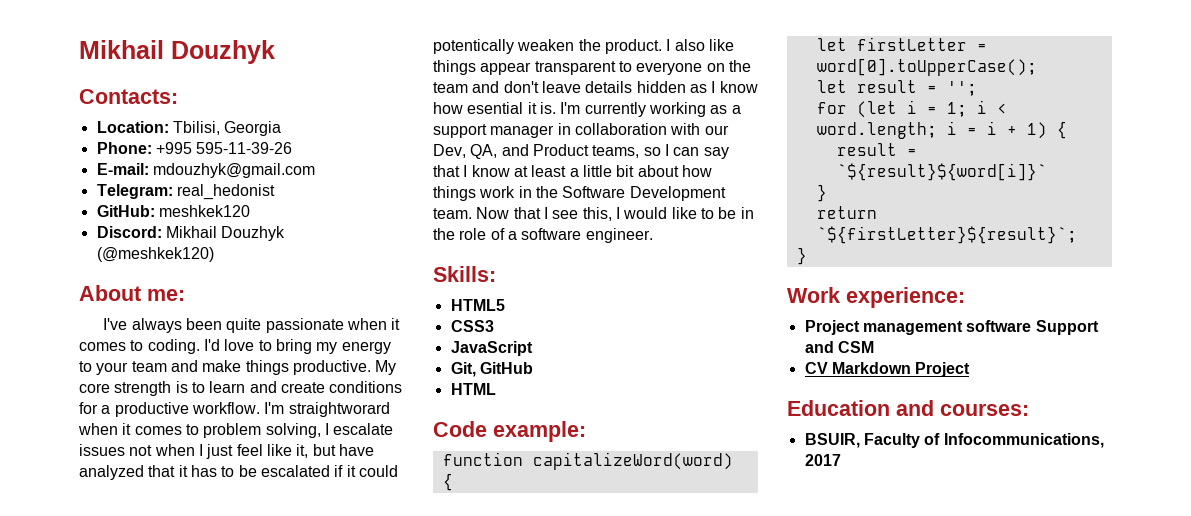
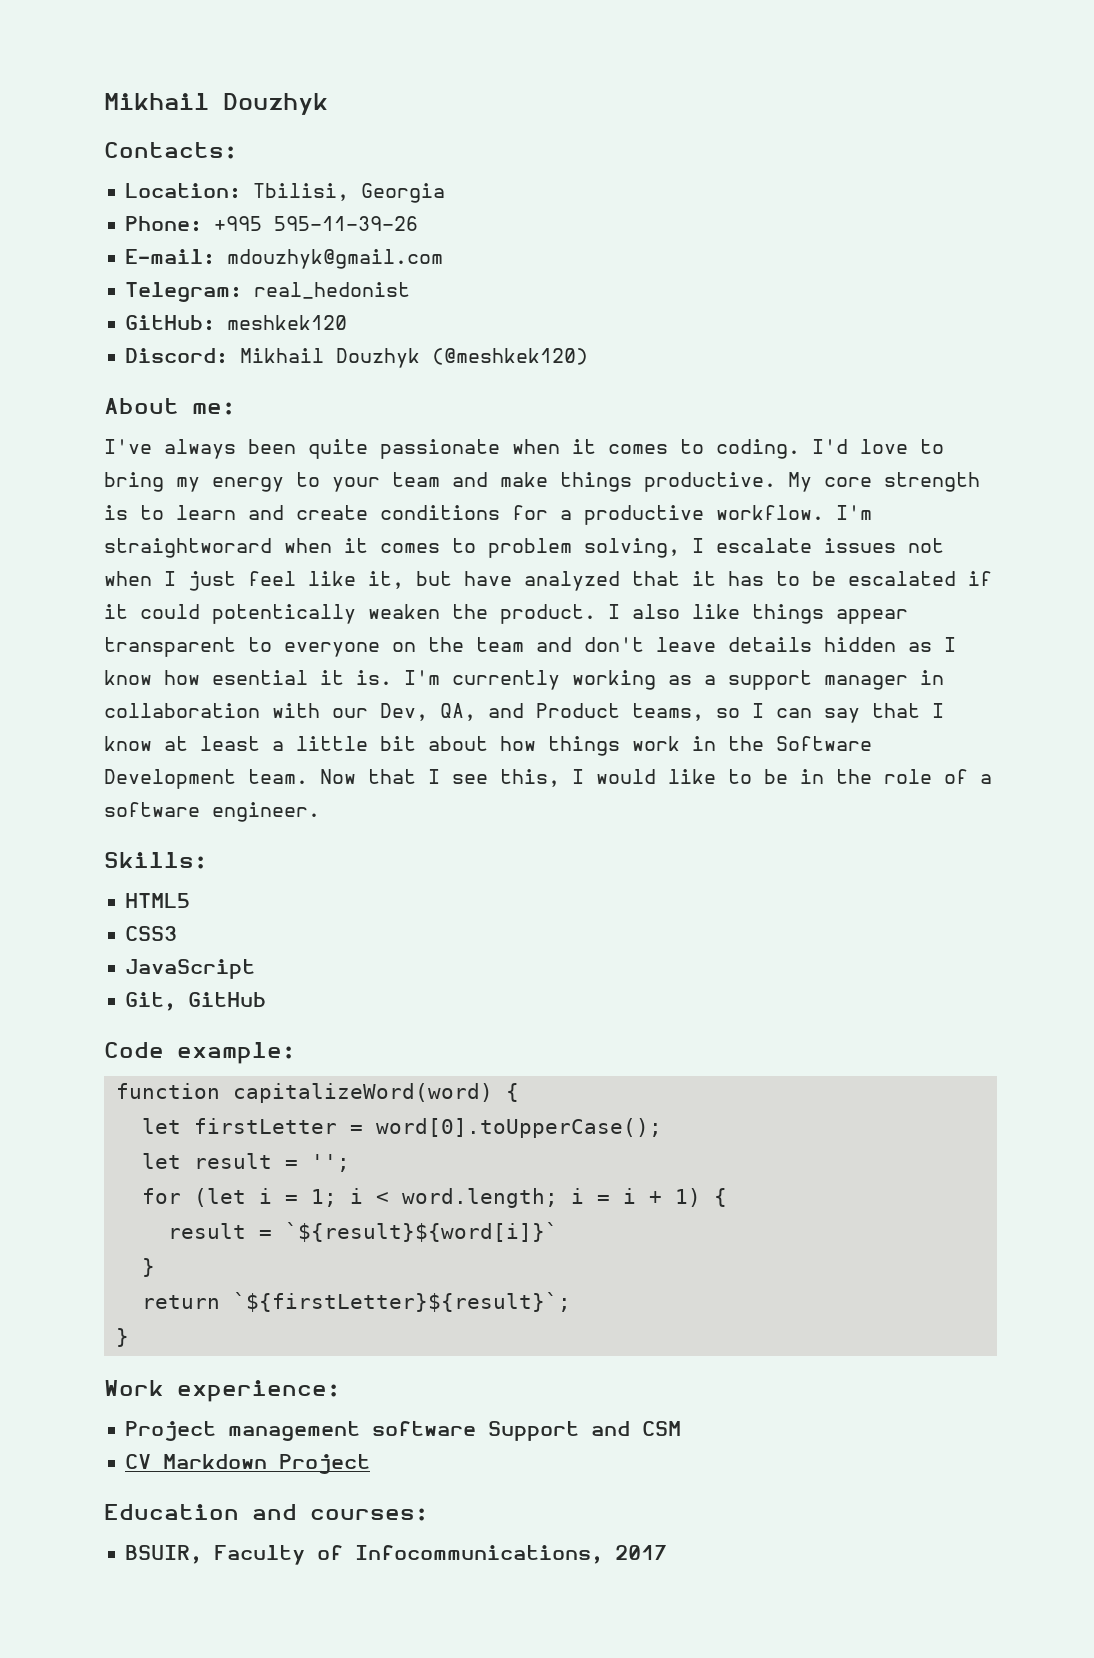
[450,383,496,395] // HTML -> (267, 999) none

